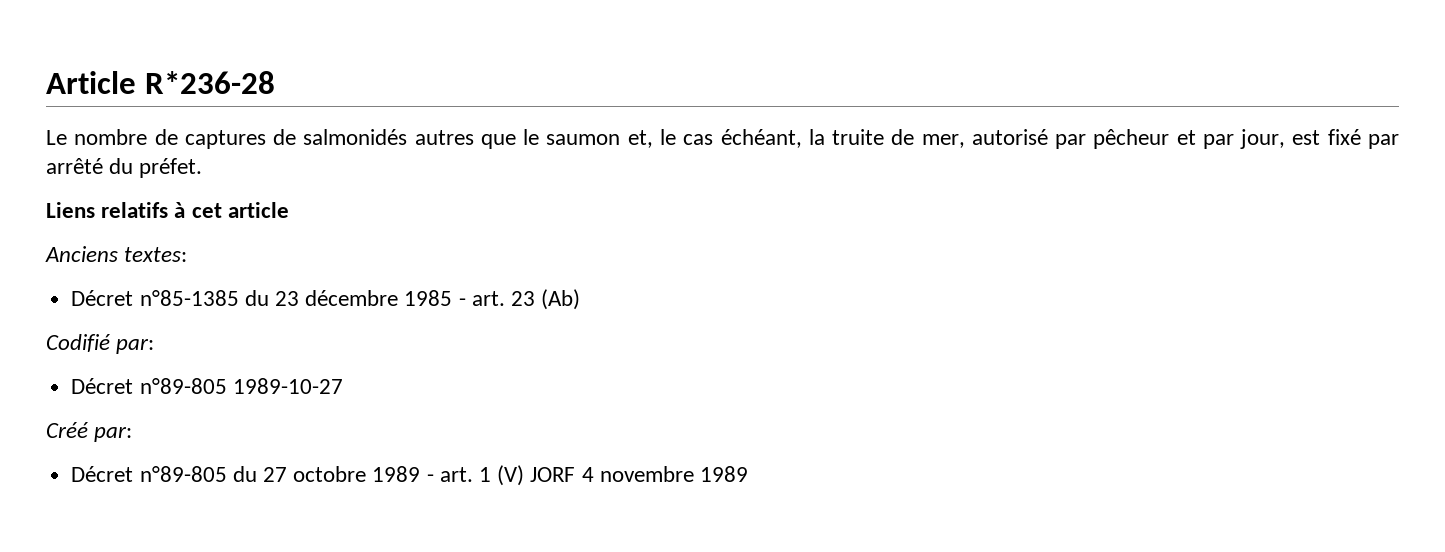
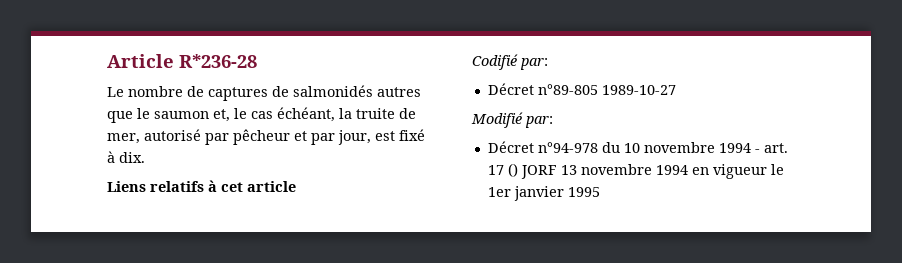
[1367,134,1399,149] [46,158,203,178] par arrêté du préfet. -> [107,151,145,163] à dix.
[45,246,188,262] [71,289,581,310] // Anciens textes: // Décret n°85-1385 du 23 décembre 1985 - art. 23 (Ab) -> (296, 186) none
[46,422,133,442] [71,465,749,486] Créé par: // Décret n°89-805 du 27 octobre 1989 - art. 1 (V) JORF 4 novembre 1989 -> [471,112,553,128] [487,141,788,153] [487,163,784,179] [487,186,600,201] Modifié par: // Décret n°94-978 du 10 novembre 1994 - art. 17 () JORF 13 novembre 1994 en vigueur le 1er janvier 1995

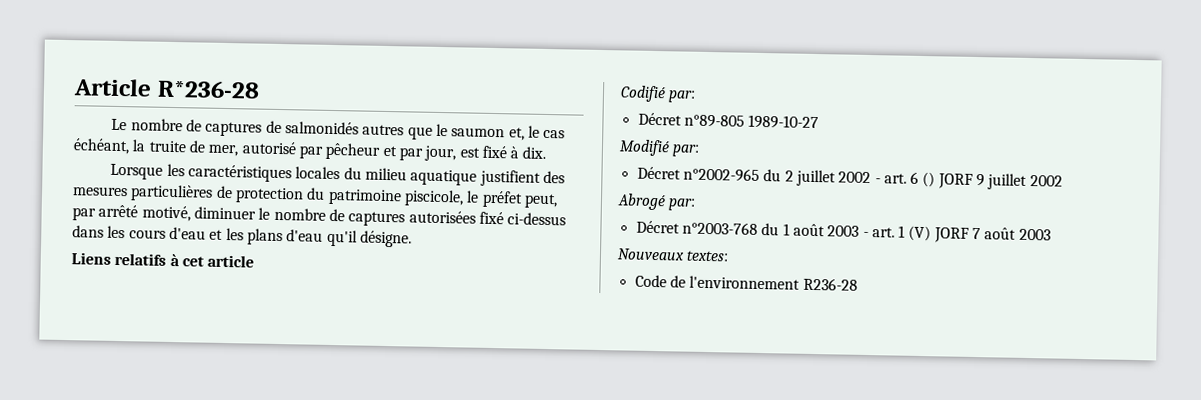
(145, 157) none -> [110,163,565,187] [72,184,558,209] [72,204,567,227] [72,225,412,248] // Lorsque les caractéristiques locales du milieu aquatique justifient des mesures particulières de protection du patrimoine piscicole, le préfet peut, par arrêté motivé, diminuer le nombre de captures autorisées fixé ci-dessus dans les cours d'eau et les plans d'eau qu'il désigne.
[537,142,788,153] [487,165,504,175] n°94-978 du 10 novembre 1994 - art. 17 -> [682,167,920,187] n°2002-965 du 2 juillet 2002 - art. 6
[560,164,784,179] [487,186,600,201] 13 novembre 1994 en vigueur le 1er janvier 1995 -> [976,173,1063,190] [617,193,697,211] [635,220,1051,243] [617,248,730,262] [634,274,858,291] 9 juillet 2002 // Abrogé par: // Décret n°2003-768 du 1 août 2003 - art. 1 (V) JORF 7 août 2003 // Nouveaux textes: // Code de l'environnement R236-28

